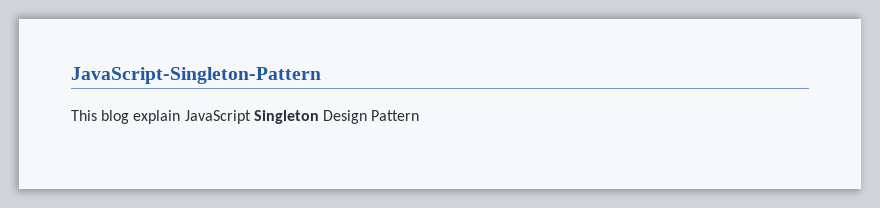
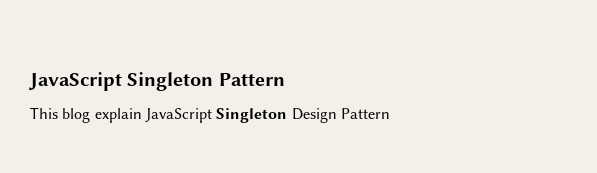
[71,67,321,84] JavaScript-Singleton-Pattern -> [28,72,285,91] JavaScript Singleton Pattern

